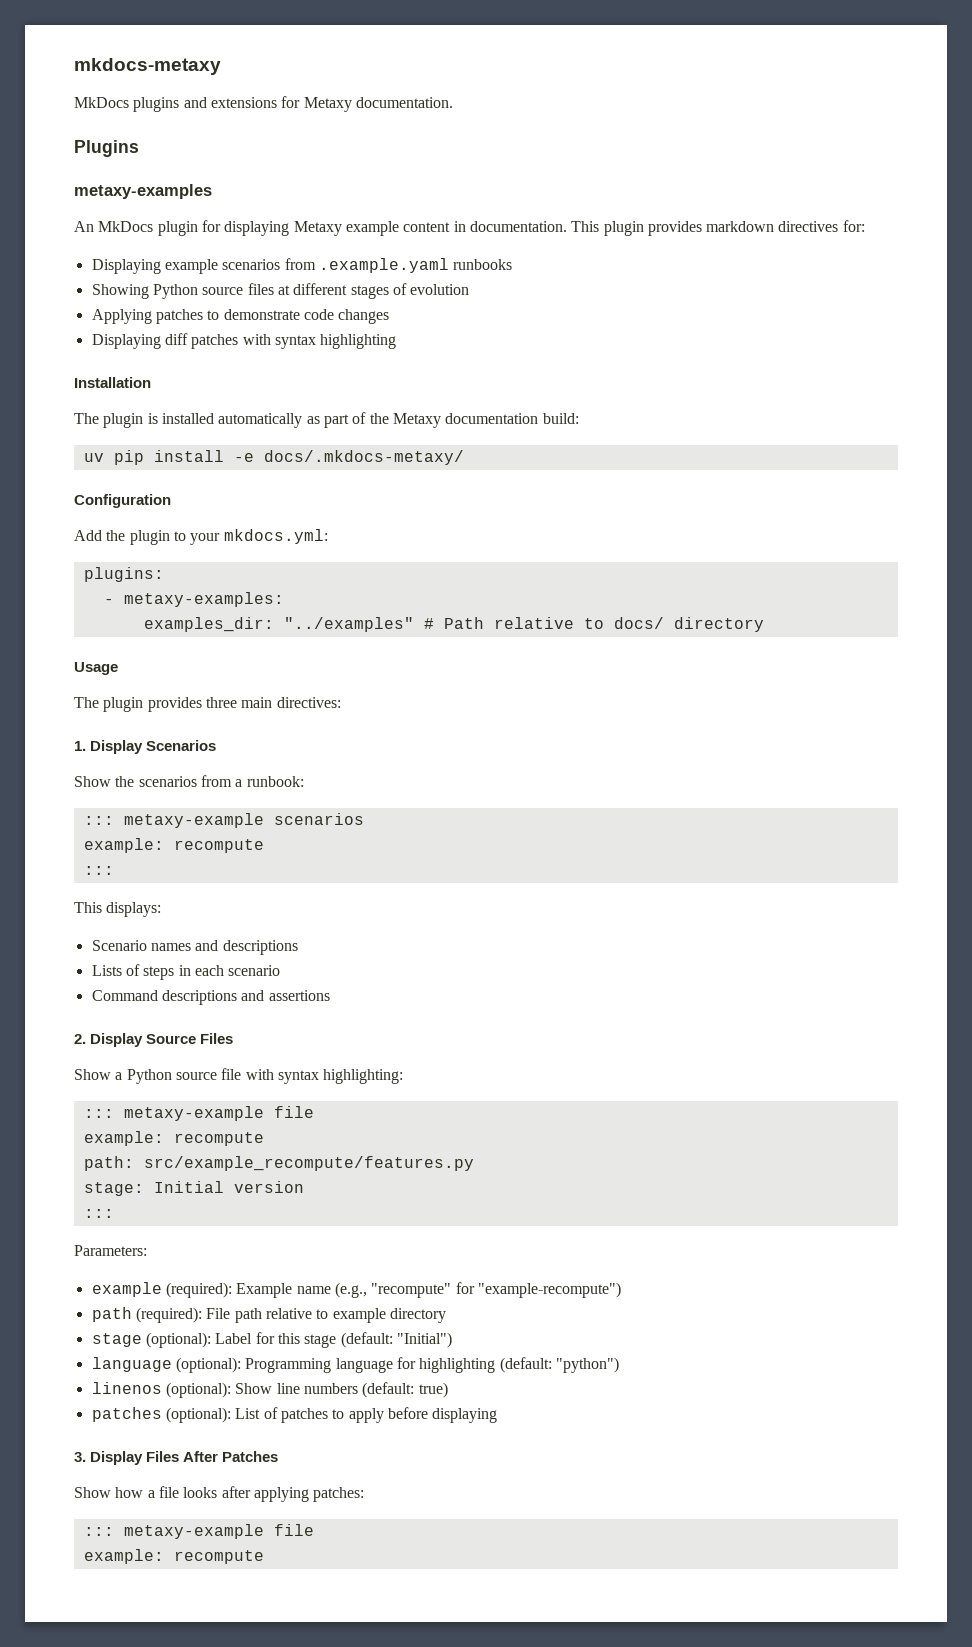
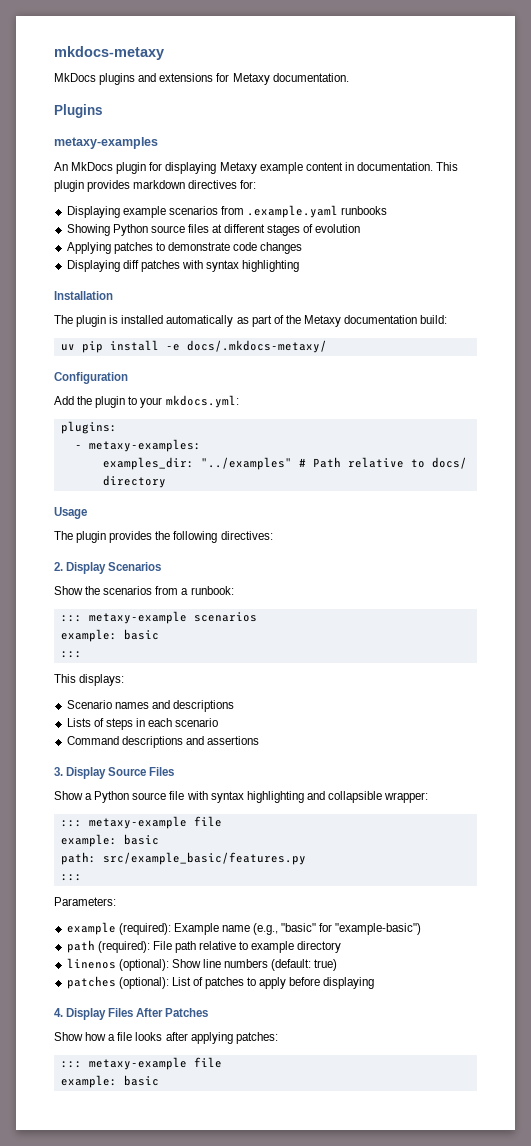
[205,697,273,708] three main -> [155,531,218,543] the following
[74,741,86,751] 1. -> [54,562,63,571] 2.
[173,839,264,853] recompute -> [123,629,159,640] basic
[74,1034,86,1044] 2. -> [54,767,63,776] 3.
[323,1069,404,1084] [83,1106,314,1121] [83,1131,264,1146] highlighting: // ::: metaxy-example file // example: recompute -> [246,791,429,803] [60,816,222,829] [60,834,159,847] highlighting and collapsible wrapper: // ::: metaxy-example file // example: basic
[143,1156,474,1171] [83,1181,304,1196] src/example_recompute/features.py // stage: Initial version -> [102,852,306,865] src/example_basic/features.py
[371,1282,621,1298] "recompute" for "example-recompute") -> [281,923,422,935] "basic" for "example-basic")
[91,1332,452,1348] [91,1357,619,1373] // stage (optional): Label for this stage (default: "Initial") // language (optional): Programming language for highlighting (default: "python") -> (342, 947) none
[74,1452,86,1462] 3. -> [54,1008,63,1017] 4.
[173,1550,264,1564] recompute -> [123,1075,159,1086] basic

